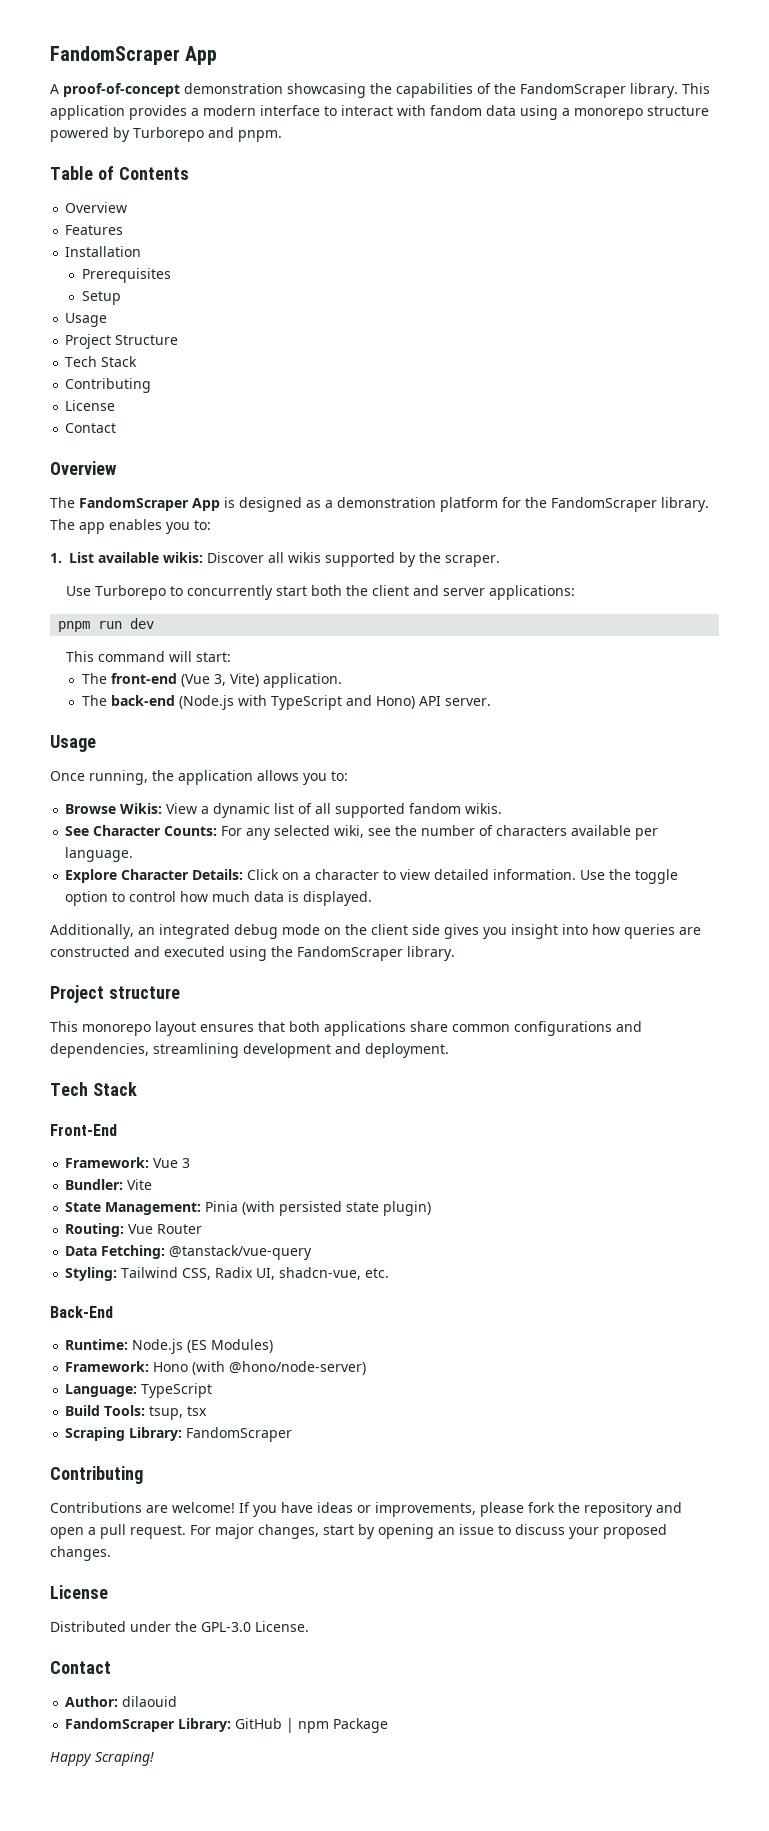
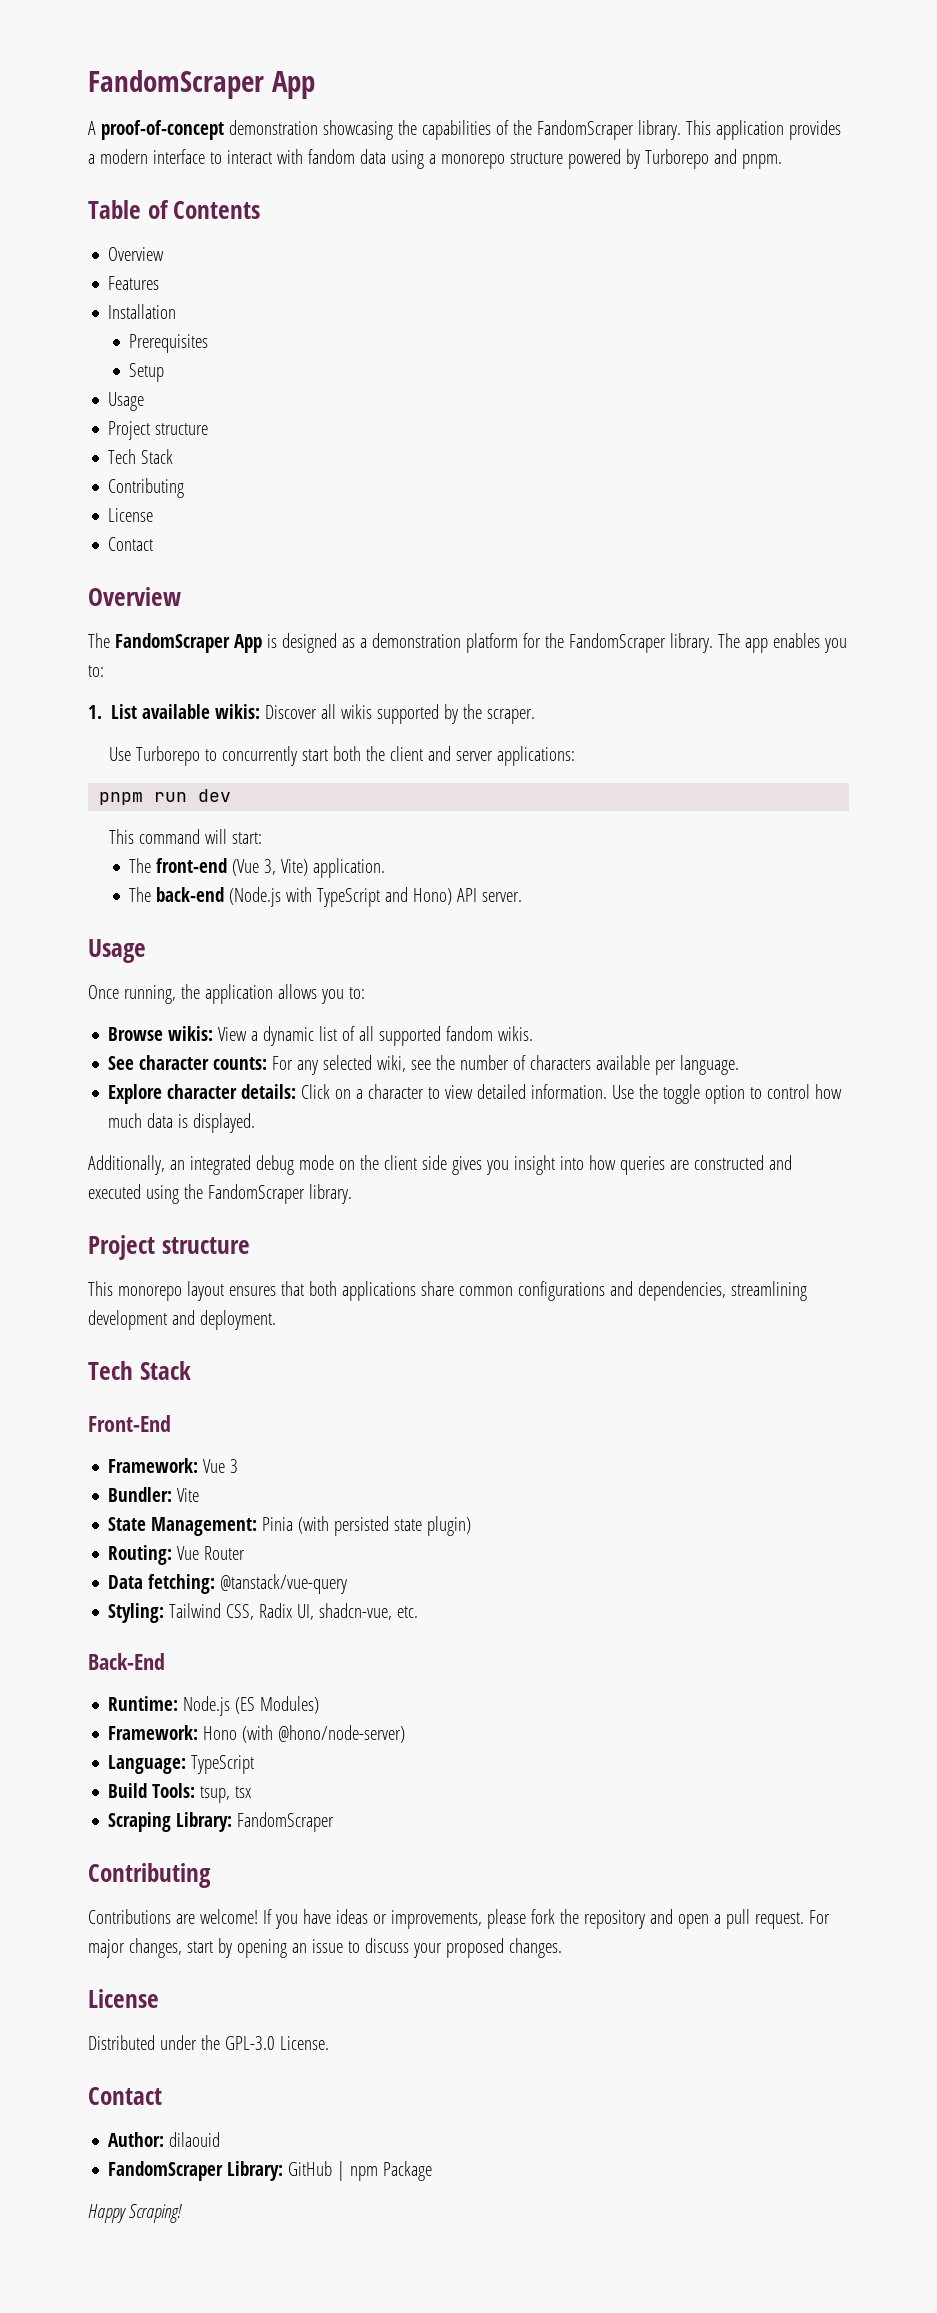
[115,335,179,345] Structure -> [155,423,209,435] structure
[120,803,163,814] Wikis: -> [168,1026,214,1041] wikis:
[93,825,218,836] Character Counts: -> [139,1055,268,1070] character counts:
[121,869,244,880] Character Details: -> [167,1084,297,1099] character details:
[101,1245,166,1259] Fetching: -> [148,1574,216,1594] fetching:

